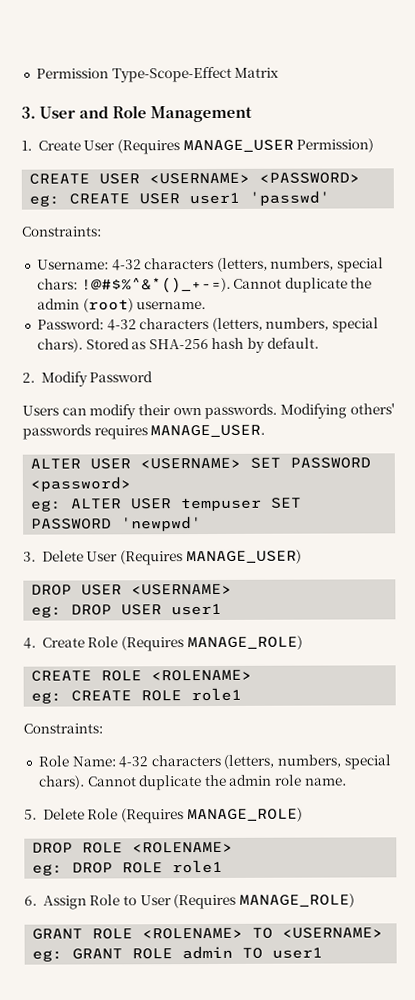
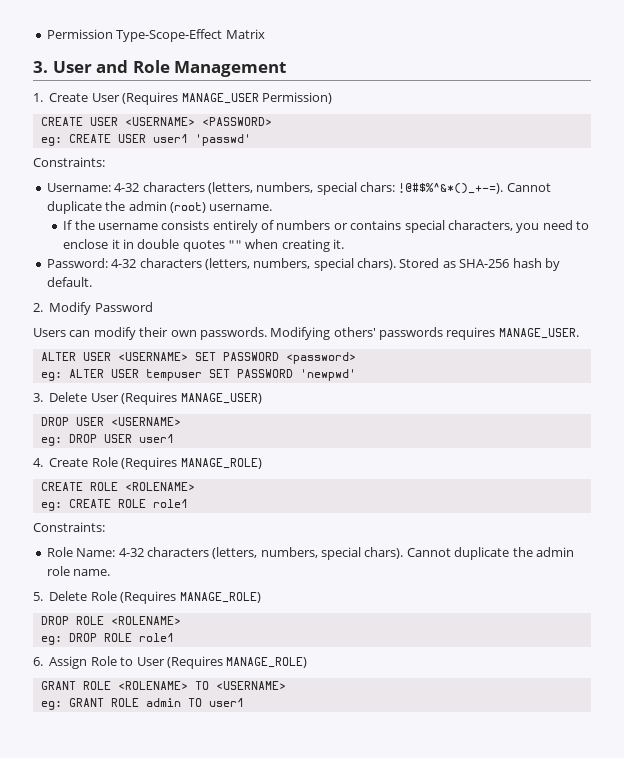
(207, 305) none -> [63,220,590,233] [63,239,345,252] // If the username consists entirely of numbers or contains special characters, you need to enclose it in double quotes "" when creating it.

